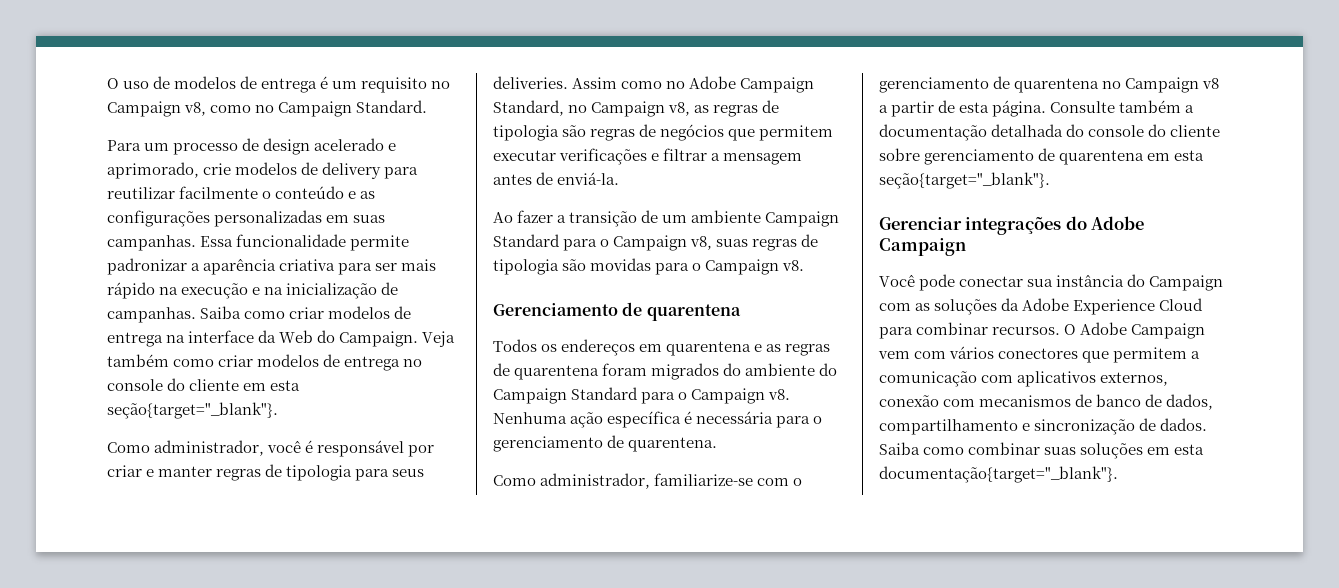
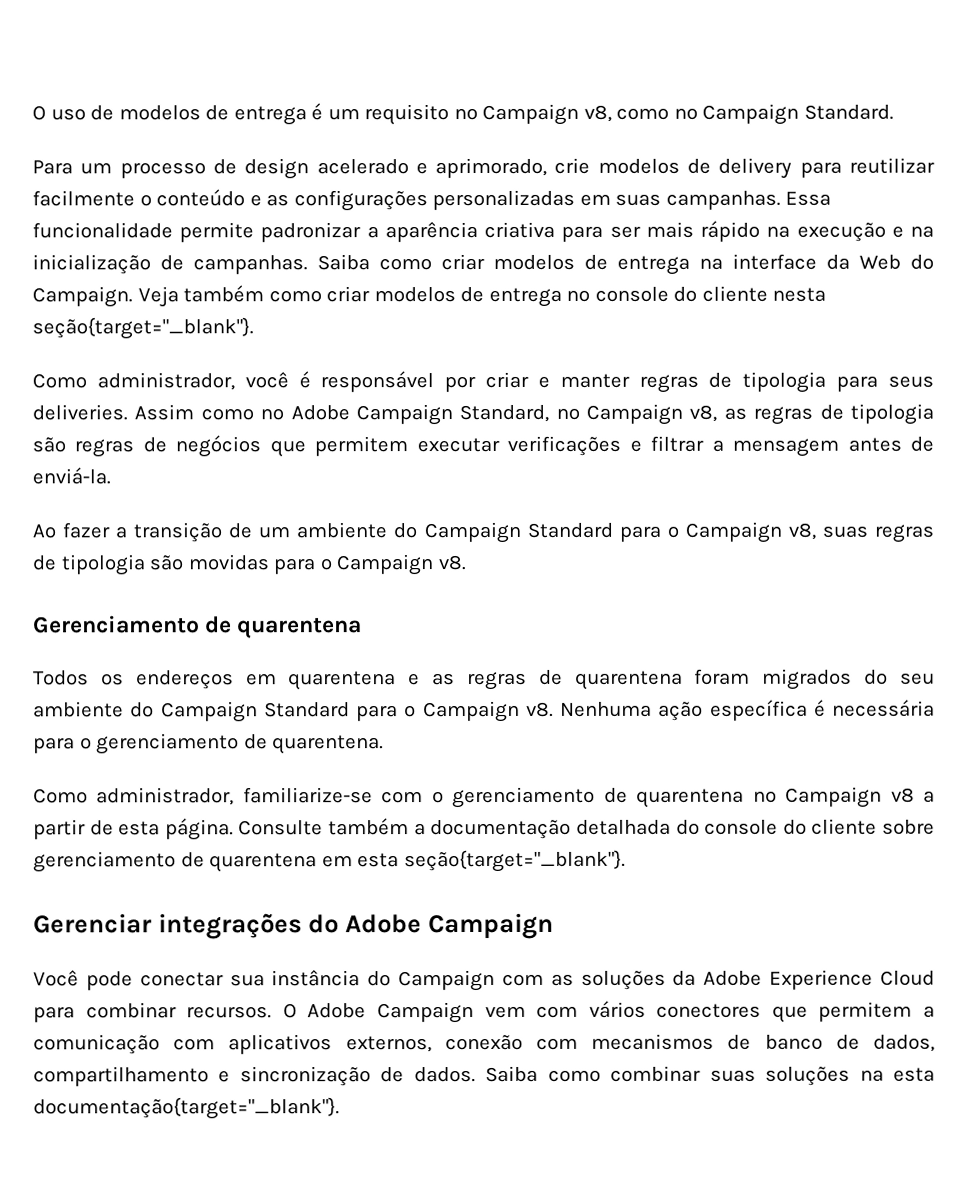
[243,380,301,391] em esta -> [772,287,827,302] nesta
(762, 216) none -> [393,523,418,539] do
(742, 369) none -> [899,672,935,685] seu
[1147,447,1171,455] em -> [859,1069,884,1082] na

